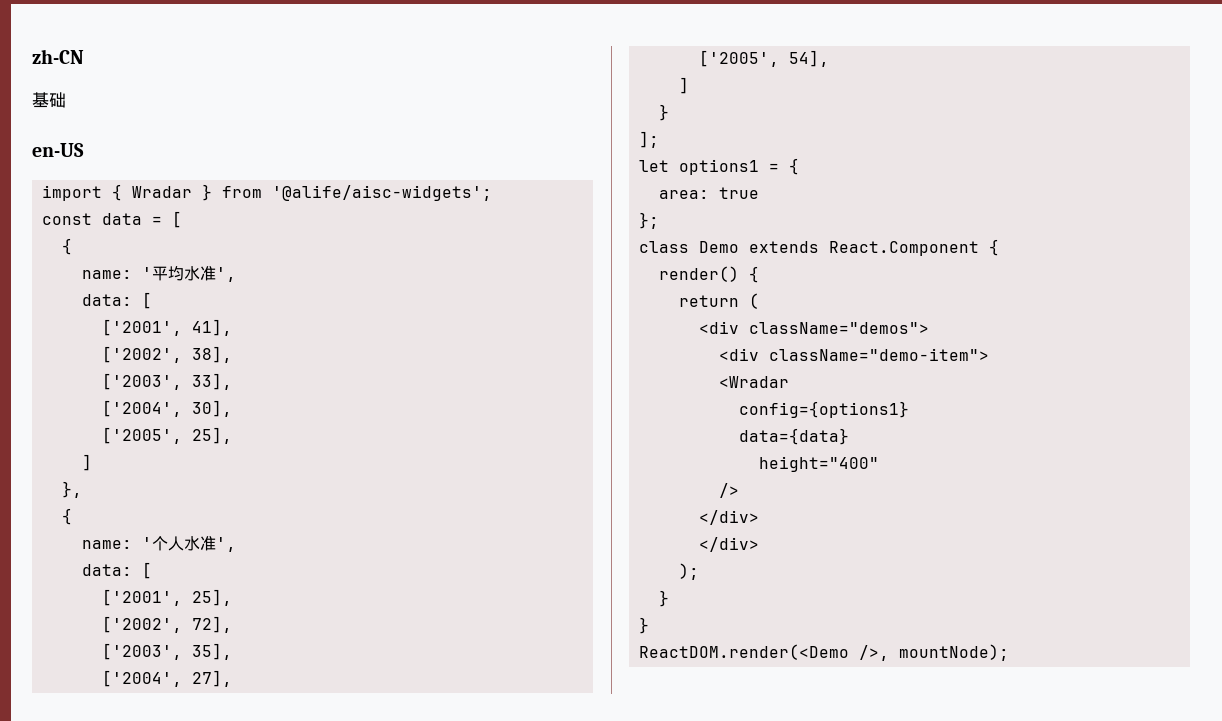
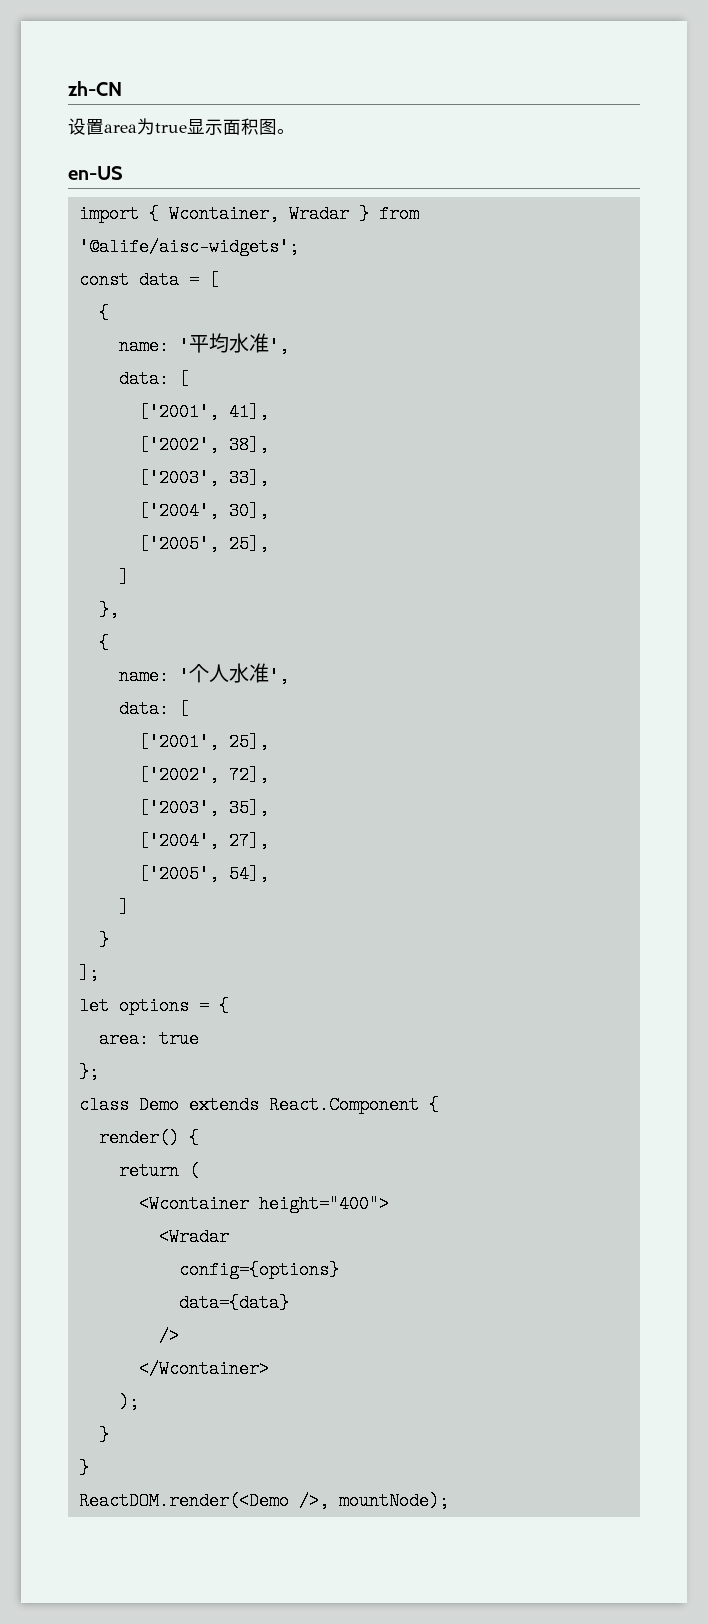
[32,92,66,108] 基础 -> [68,118,295,135] 设置area为true显示面积图。
(123, 192) none -> [168,205,279,223] Wcontainer,
[679,159,760,175] options1 -> [118,997,189,1015] options
[699,321,930,334] [719,348,990,361] <div className="demos"> // <div className="demo-item"> -> [138,1195,389,1213] <Wcontainer height="400">
[739,401,910,418] config={options1} -> [178,1261,339,1279] config={options}
[759,456,880,472] // height="400" -> (289, 1303) none
[699,510,760,525] [699,537,760,552] </div> // </div> -> [138,1360,269,1378] </Wcontainer>

